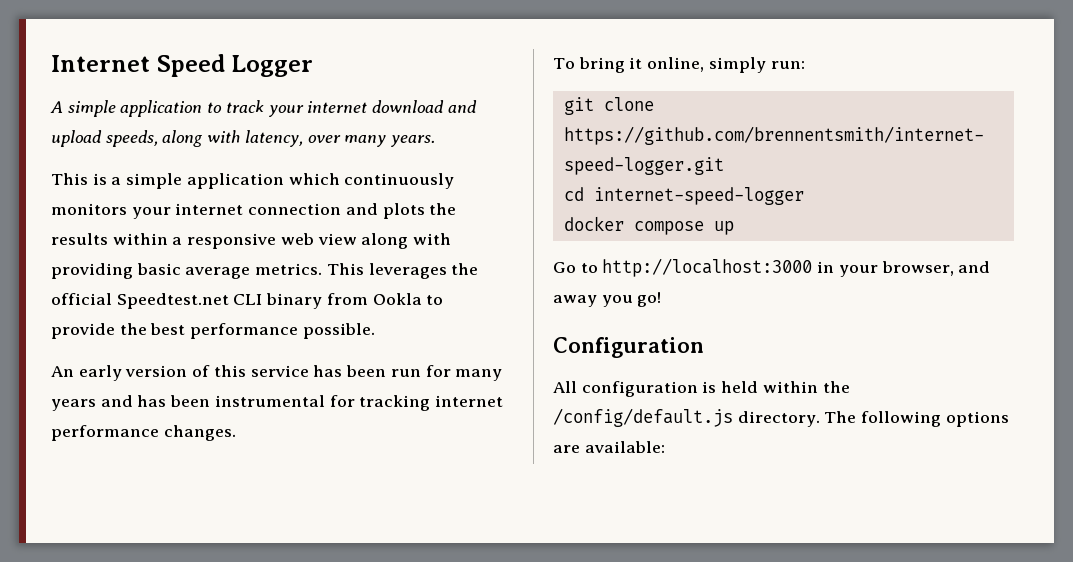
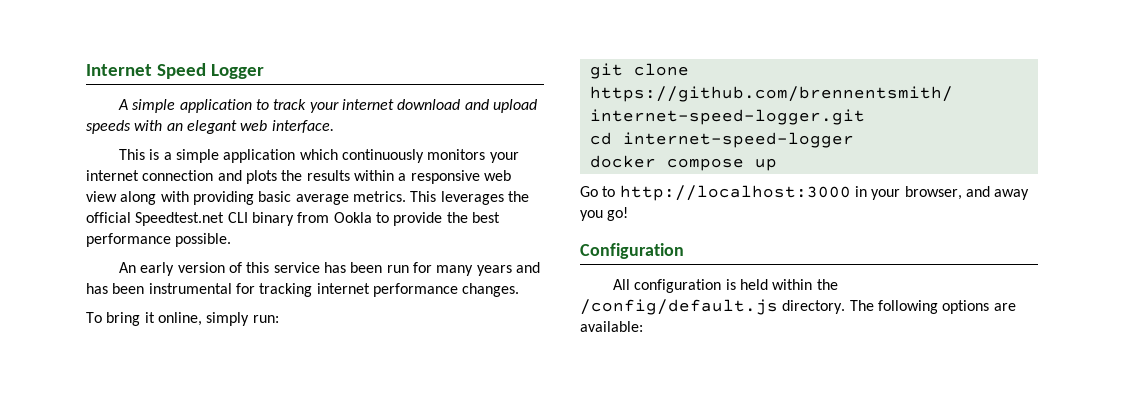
[105,130,436,147] speeds, along with latency, over many years. -> [86,120,334,134] speeds with an elegant web interface.

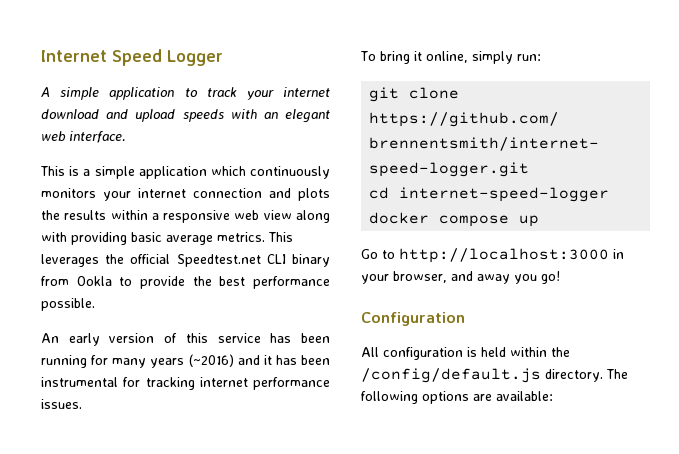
[386,265,409,273] run -> [41,355,87,368] running
[515,262,540,273] and -> [188,354,272,367] (~2016) and it
[462,283,520,297] changes. -> [41,399,82,409] issues.

